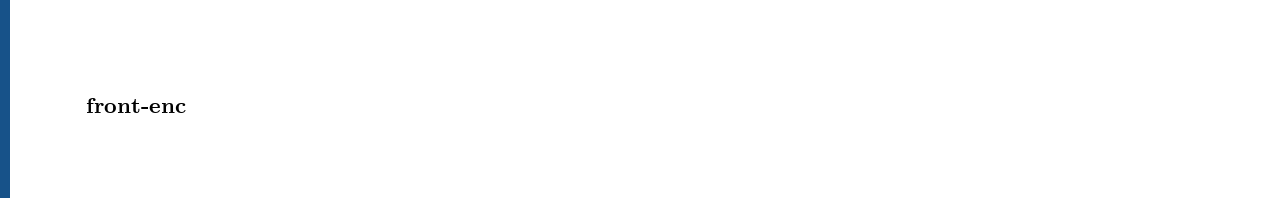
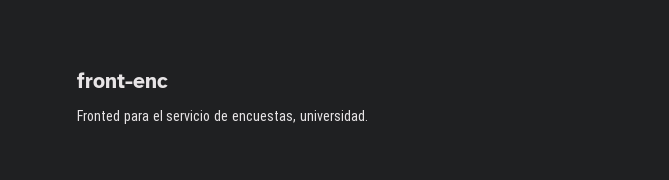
(186, 105) none -> [77,110,368,124] // Fronted para el servicio de encuestas, universidad.

